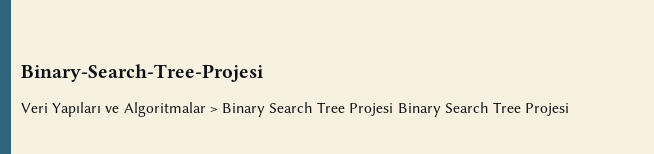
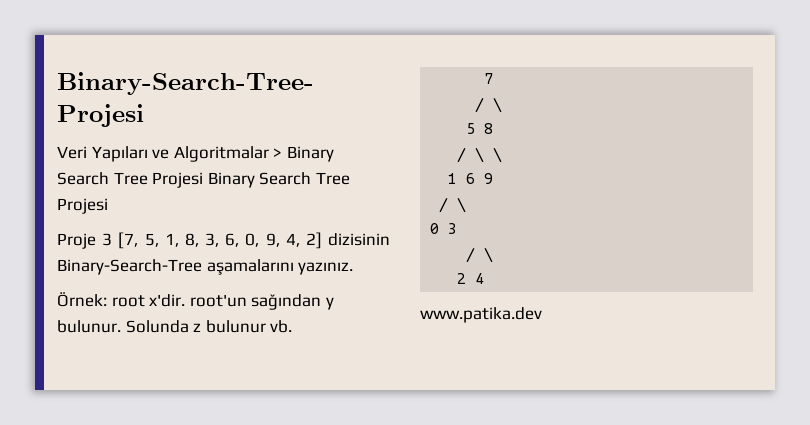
(570, 109) none -> [57,232,390,249] [57,259,354,275] [57,292,334,310] [57,320,293,333] [484,73,494,84] [475,97,503,113] [466,123,494,134] [457,147,503,163] [448,173,494,184] [439,197,467,213] [430,223,458,234] [466,247,494,263] [457,273,485,284] [420,307,542,323] // Proje 3 [7, 5, 1, 8, 3, 6, 0, 9, 4, 2] dizisinin Binary-Search-Tree aşamalarını yazınız. // Örnek: root x'dir. root'un sağından y bulunur. Solunda z bulunur vb. // 7 // / \ // 5 8 // / \ \ // 1 6 9 // / \ // 0 3 // / \ // 2 4 // www.patika.dev

